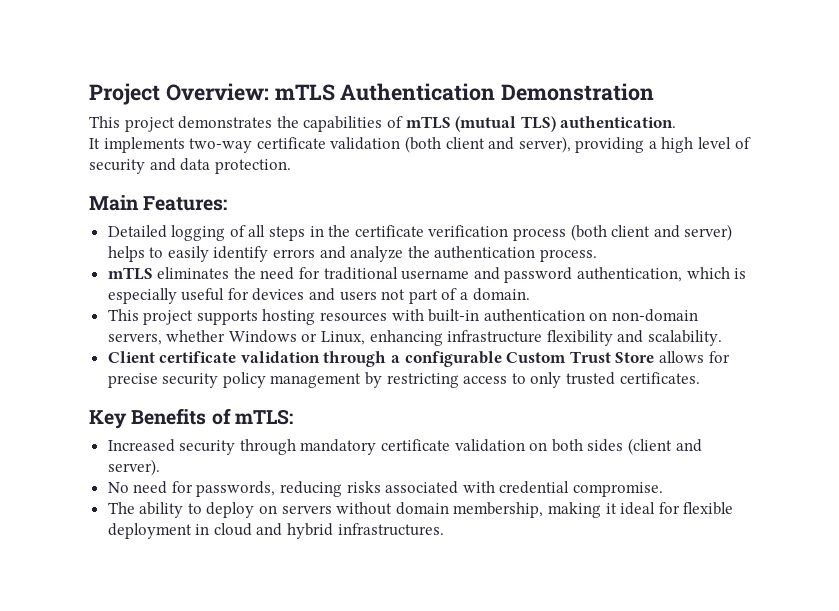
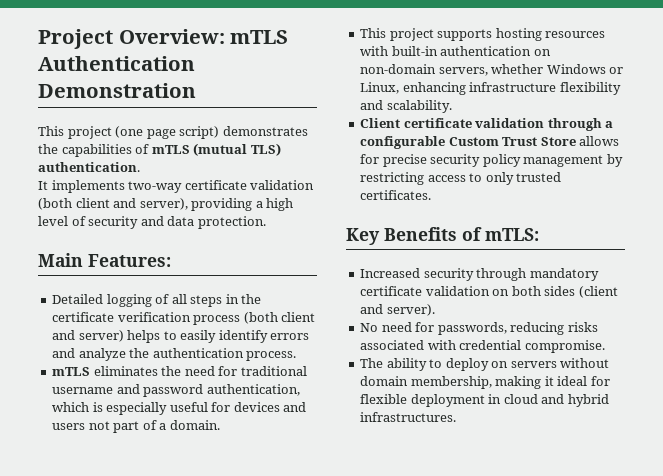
(175, 124) none -> [115,126,220,139] (one page script)

